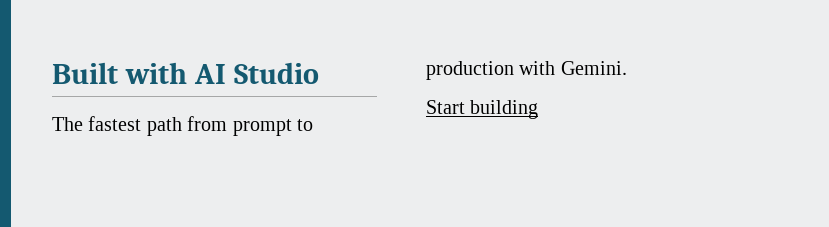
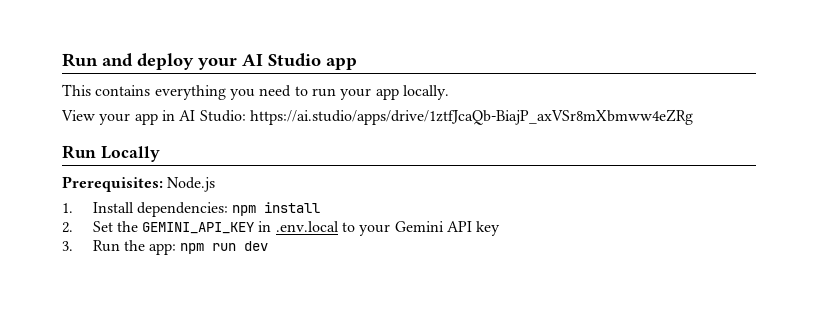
[52,62,320,84] [52,116,313,136] [426,61,627,80] [426,100,539,119] Built with AI Studio // The fastest path from prompt to production with Gemini. // Start building -> [62,53,357,70] [62,84,449,100] [61,109,693,125] [62,145,160,162] [62,176,216,192] [62,202,321,217] [62,221,501,236] [62,240,269,255] Run and deploy your AI Studio app // This contains everything you need to run your app locally. // View your app in AI Studio: https://ai.studio/apps/drive/1ztfJcaQb-BiajP_axVSr8mXbmww4eZRg // Run Locally // Prerequisites: Node.js // 1. Install dependencies: npm install // 2. Set the GEMINI_API_KEY in .env.local to your Gemini API key // 3. Run the app: npm run dev

